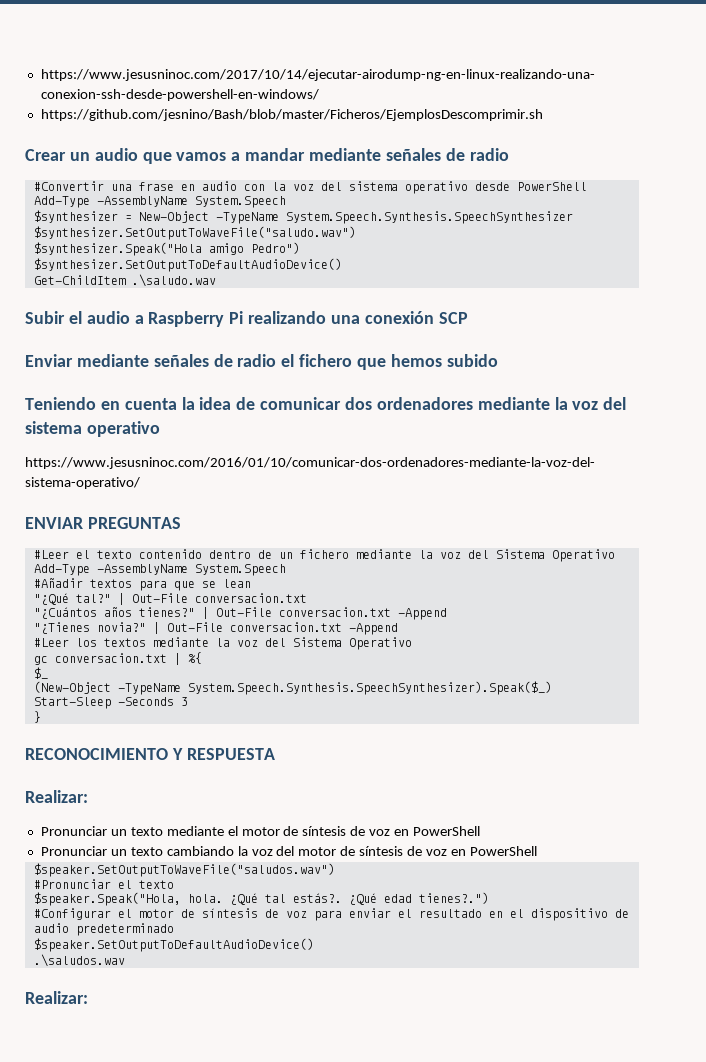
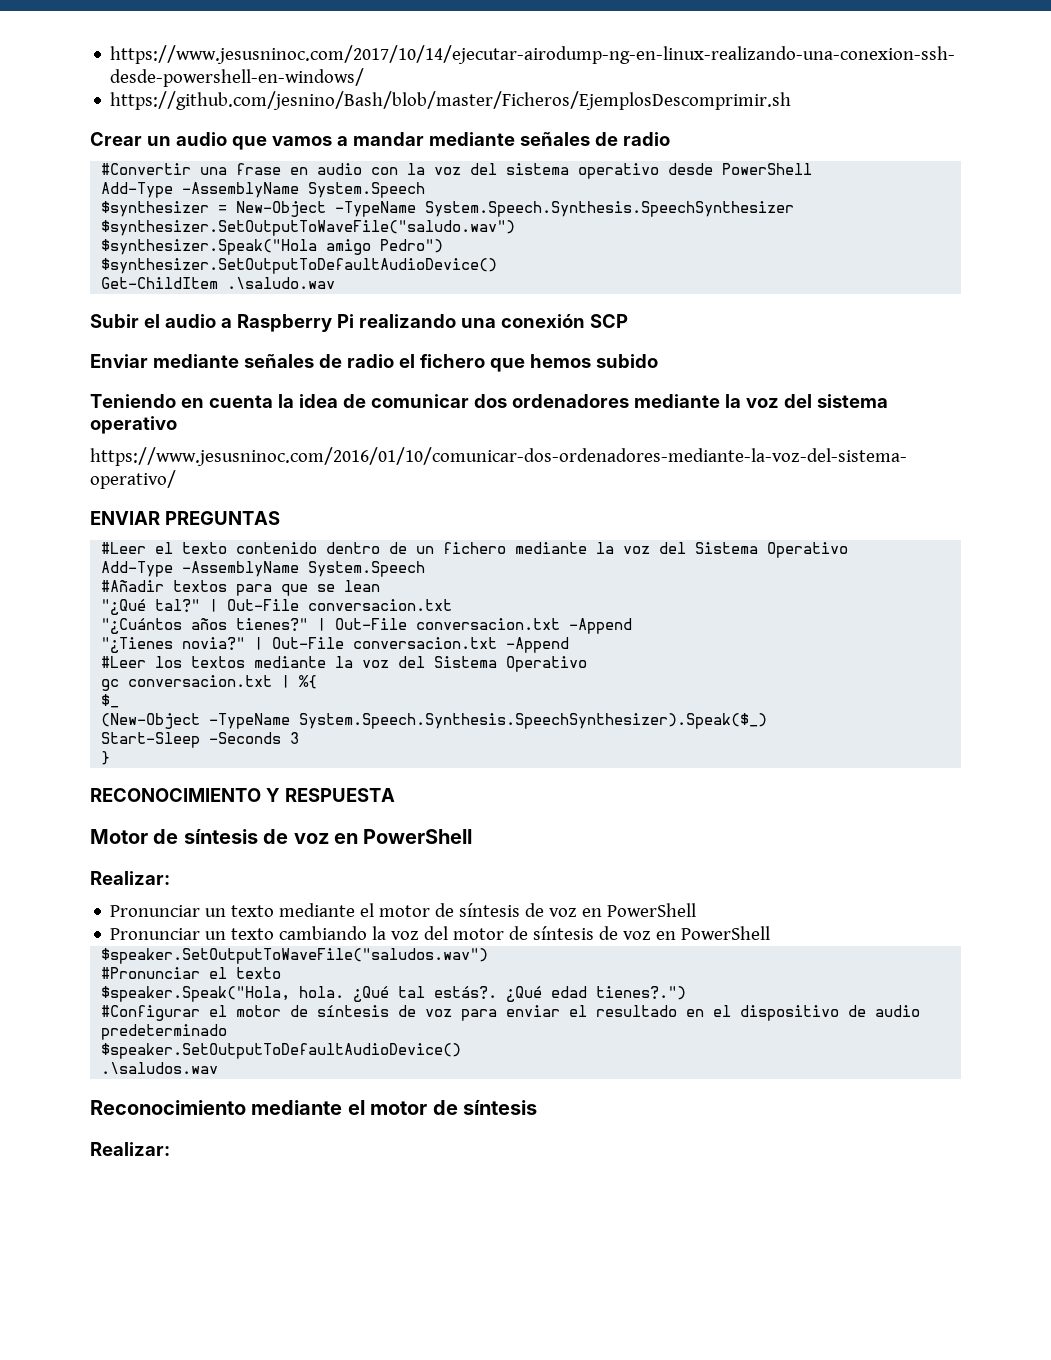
(275, 754) none -> [90,828,473,844] // Motor de síntesis de voz en PowerShell
(125, 960) none -> [90,1099,537,1115] // Reconocimiento mediante el motor de síntesis

